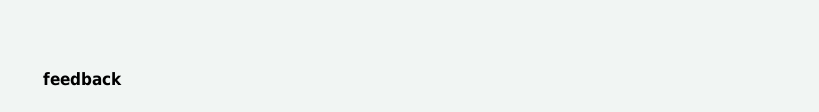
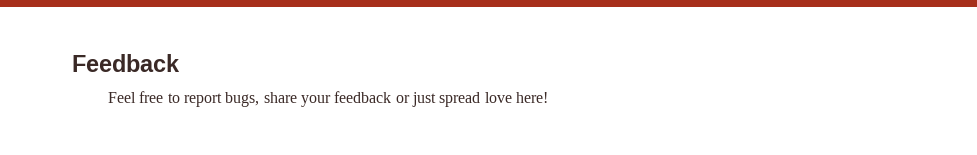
[43,72,122,86] feedback -> [72,54,180,72] [108,91,548,107] Feedback // Feel free to report bugs, share your feedback or just spread love here!

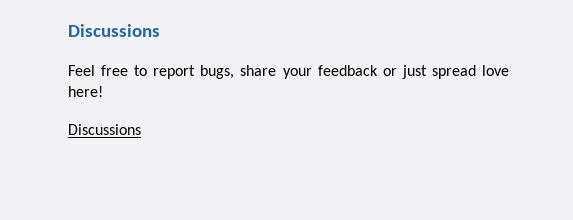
[72,54,180,72] Feedback -> [68,24,160,37] Discussions
(548, 97) none -> [68,124,141,135] // Discussions

